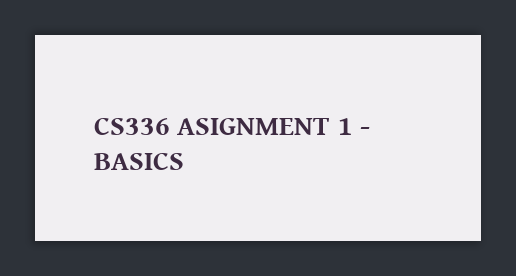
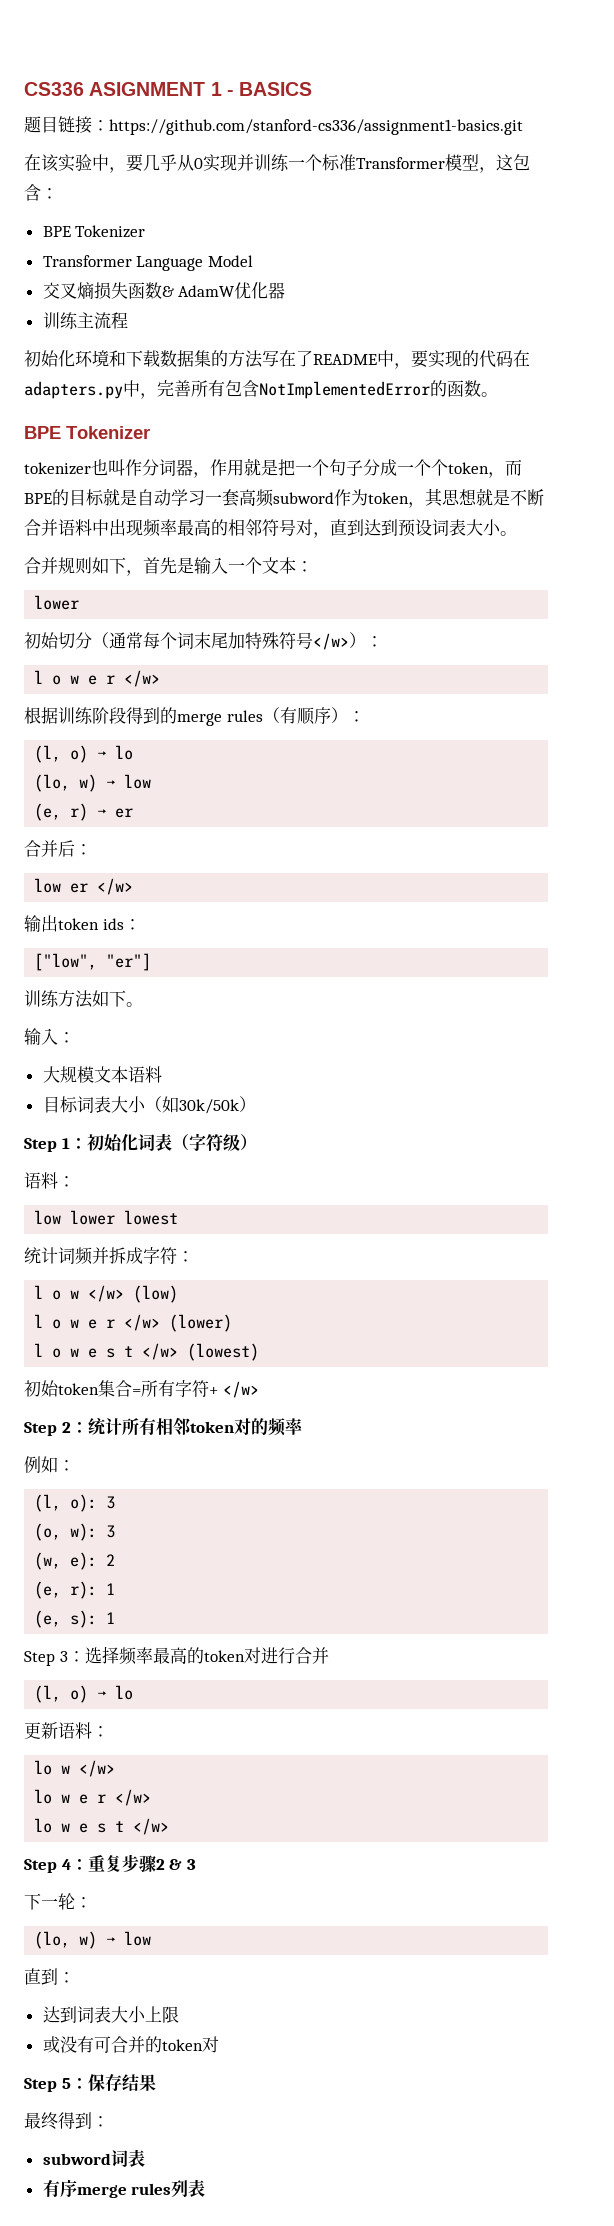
(184, 161) none -> [24,116,523,135] [24,154,530,173] [24,184,58,201] [42,225,146,238] [42,255,253,271] [42,282,286,300] [42,312,128,329] [24,350,530,369] [24,380,498,399] [24,426,150,439] [24,458,522,478] [24,488,544,508] [24,519,517,538] [24,557,313,576] [34,595,80,610] [24,632,383,650] [34,670,161,687] [24,707,365,726] [34,745,134,763] [34,774,152,792] [34,803,134,821] [24,840,92,857] [34,878,134,895] [24,915,141,932] [34,953,152,971] [24,990,143,1008] [24,1028,75,1045] [42,1066,162,1083] [42,1096,256,1114] [24,1133,257,1152] [24,1172,75,1189] [34,1210,179,1225] [24,1247,194,1265] [34,1285,179,1303] [34,1314,233,1332] [34,1343,260,1361] [24,1380,259,1398] [24,1417,303,1436] [24,1456,75,1473] [34,1494,116,1512] [34,1523,116,1541] [34,1552,116,1570] [34,1581,116,1599] [34,1610,116,1628] [24,1646,329,1666] [34,1685,134,1703] [24,1722,109,1739] [34,1760,116,1777] [34,1789,152,1806] [34,1818,170,1835] [24,1854,196,1873] [24,1893,92,1910] [34,1931,152,1949] [24,1968,75,1985] [42,2006,179,2023] [42,2036,219,2053] [24,2074,156,2092] [24,2112,109,2130] [42,2149,145,2167] [42,2179,206,2198] // 题目链接：https://github.com/stanford-cs336/assignment1-basics.git // 在该实验中，要几乎从0实现并训练一个标准Transformer模型，这包含： // BPE Tokenizer // Transformer Language Model // 交叉熵损失函数& AdamW优化器 // 训练主流程 // 初始化环境和下载数据集的方法写在了README中，要实现的代码在adapters.py中，完善所有包含NotImplementedError的函数。 // BPE Tokenizer // tokenizer也叫作分词器，作用就是把一个句子分成一个个token，而BPE的目标就是自动学习一套高频subword作为token，其思想就是不断合并语料中出现频率最高的相邻符号对，直到达到预设词表大小。 // 合并规则如下，首先是输入一个文本： // lower // 初始切分（通常每个词末尾加特殊符号</w>）： // l o w e r </w> // 根据训练阶段得到的merge rules（有顺序）： // (l, o) → lo // (lo, w) → low // (e, r) → er // 合并后： // low er </w> // 输出token ids： // ["low", "er"] // 训练方法如下。 // 输入： // 大规模文本语料 // 目标词表大小（如30k/50k） // Step 1：初始化词表（字符级） // 语料： // low lower lowest // 统计词频并拆成字符： // l o w </w> (low) // l o w e r </w> (lower) // l o w e s t </w> (lowest) // 初始token集合=所有字符+ </w> // Step 2：统计所有相邻token对的频率 // 例如： // (l, o): 3 // (o, w): 3 // (w, e): 2 // (e, r): 1 // (e, s): 1 // Step 3：选择频率最高的token对进行合并 // (l, o) → lo // 更新语料： // lo w </w> // lo w e r </w> // lo w e s t </w> // Step 4：重复步骤2 & 3 // 下一轮： // (lo, w) → low // 直到： // 达到词表大小上限 // 或没有可合并的token对 // Step 5：保存结果 // 最终得到： // subword词表 // 有序merge rules列表

